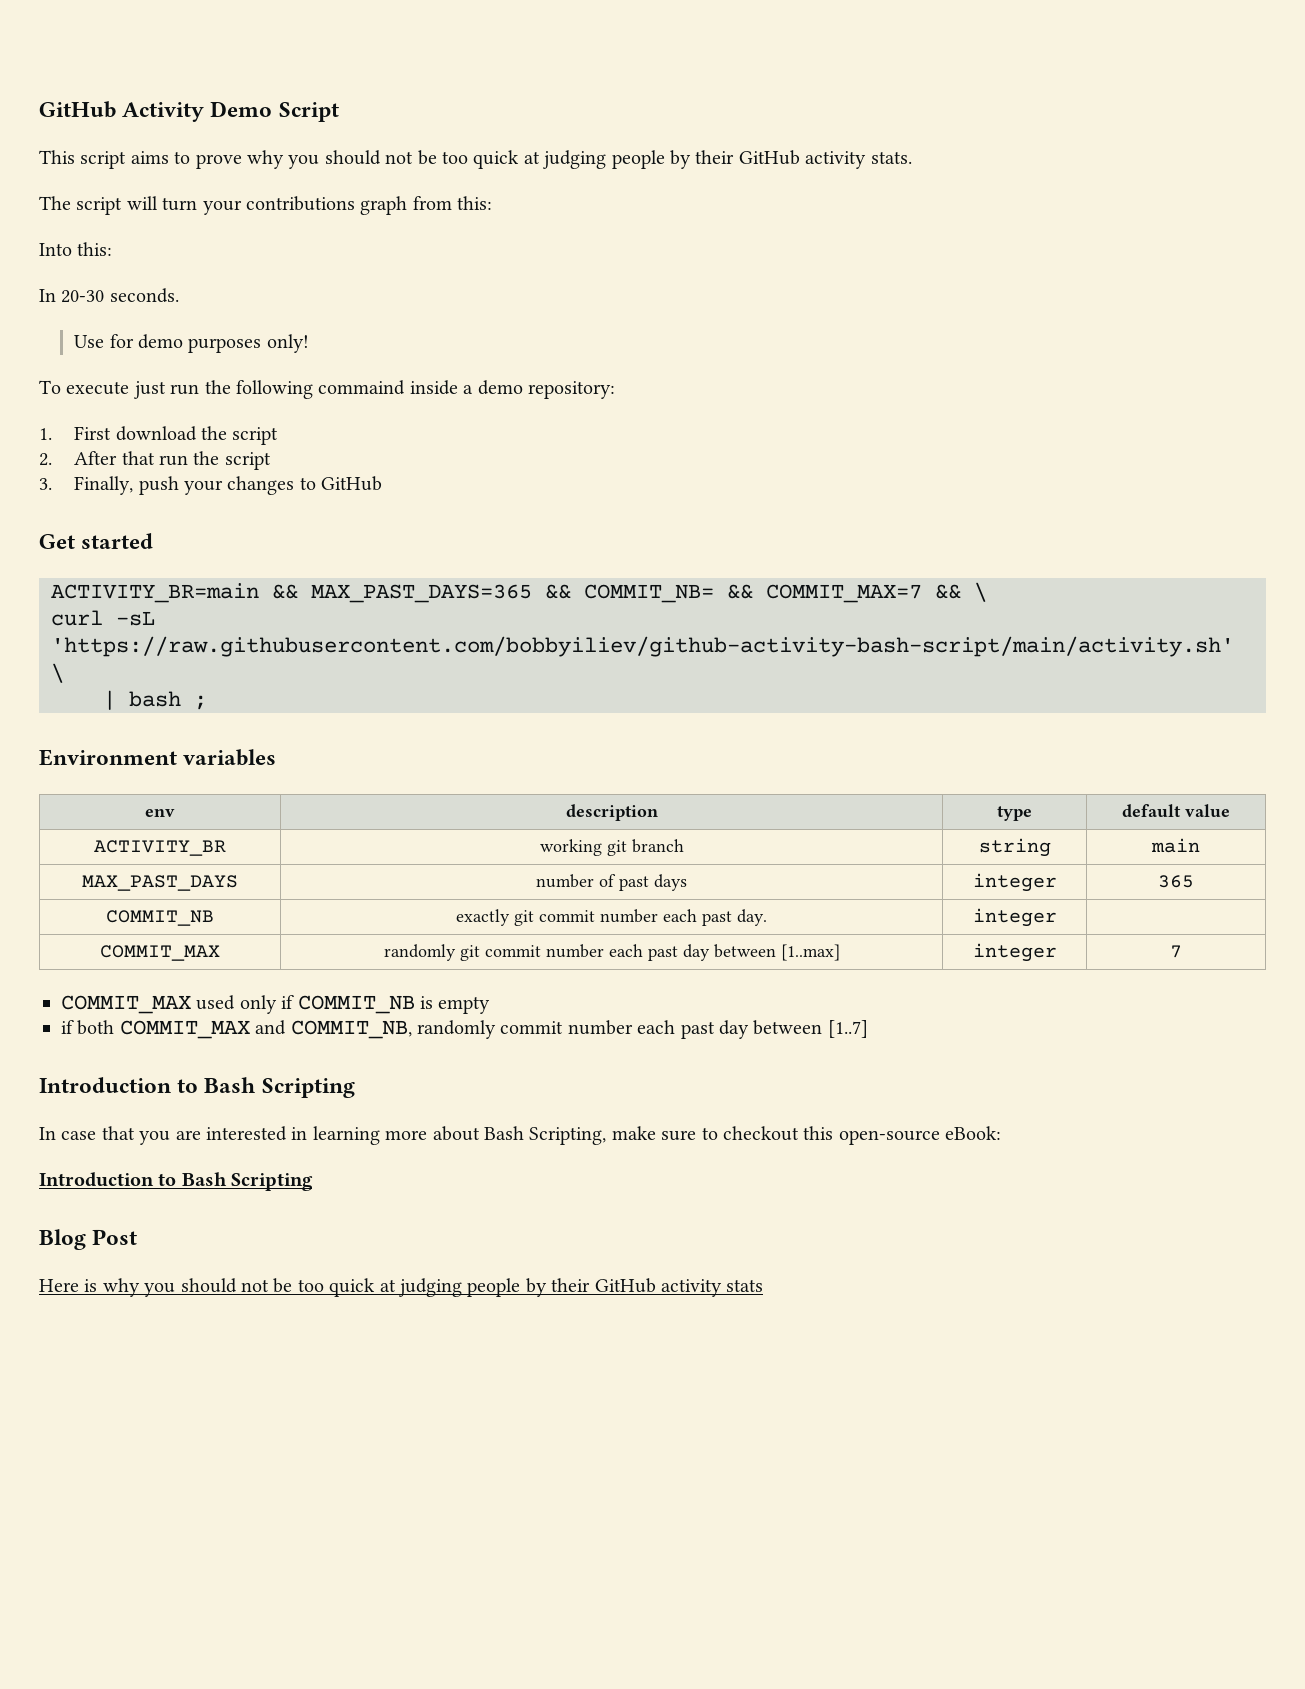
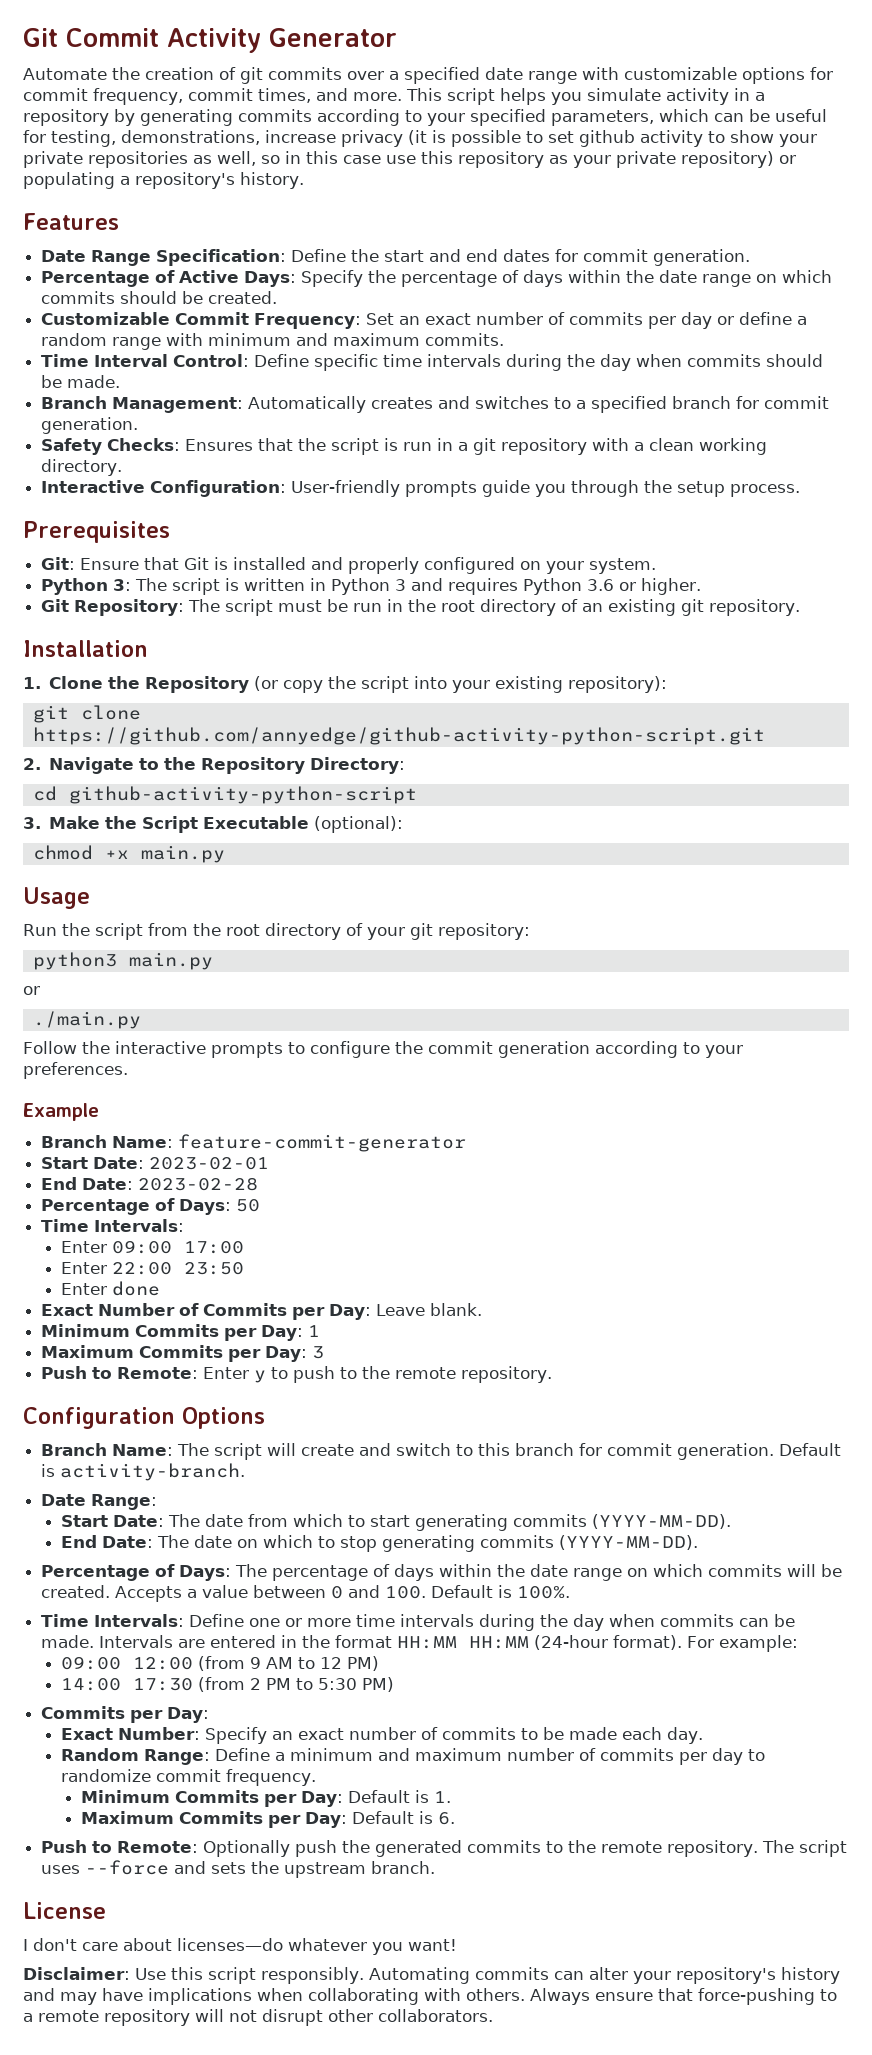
[39,101,339,122] [39,150,912,169] [39,196,493,215] [39,242,113,256] [39,288,179,303] [74,334,309,353] [39,380,615,399] [39,426,279,445] [39,451,271,470] [39,476,383,495] [39,533,154,549] [51,582,987,603] [51,610,155,626] [51,636,1234,657] [51,663,64,683] [103,690,207,710] [39,749,277,766] [145,809,175,817] [565,804,658,821] [997,806,1032,821] [1122,804,1230,817] [94,840,226,856] [539,839,684,856] [978,838,1051,857] [1151,838,1200,853] [82,875,238,891] [536,874,687,891] [972,873,1057,892] [1158,875,1194,888] [106,910,214,926] [456,909,767,926] [972,908,1057,927] [100,945,220,961] [383,944,840,961] [972,943,1057,962] [1170,945,1182,958] [61,995,491,1014] [61,1020,868,1039] [39,1077,355,1098] [39,1126,1002,1145] [39,1172,314,1191] [39,1229,138,1250] [39,1278,764,1297] GitHub Activity Demo Script // This script aims to prove why you should not be too quick at judging people by their GitHub activity stats. // The script will turn your contributions graph from this: // Into this: // In 20-30 seconds. // Use for demo purposes only! // To execute just run the following commaind inside a demo repository: // 1. First download the script // 2. After that run the script // 3. Finally, push your changes to GitHub // Get started // ACTIVITY_BR=main && MAX_PAST_DAYS=365 && COMMIT_NB= && COMMIT_MAX=7 && \ // curl -sL 'https://raw.githubusercontent.com/bobbyiliev/github-activity-bash-script/main/activity.sh' \ // | bash ; // Environment variables // env | description | type | default value // ACTIVITY_BR | working git branch | string | main // MAX_PAST_DAYS | number of past days | integer | 365 // COMMIT_NB | exactly git commit number each past day. | integer | // COMMIT_MAX | randomly git commit number each past day between [1..max] | integer | 7 // COMMIT_MAX used only if COMMIT_NB is empty // if both COMMIT_MAX and COMMIT_NB, randomly commit number each past day between [1..7] // Introduction to Bash Scripting // In case that you are interested in learning more about Bash Scripting, make sure to checkout this open-source eBook: // Introduction to Bash Scripting // Blog Post // Here is why you should not be too quick at judging people by their GitHub activity stats -> [23,28,397,53] [23,67,833,84] [23,88,765,105] [23,109,827,126] [23,130,817,147] [23,151,796,168] [23,172,304,189] [23,213,119,230] [41,249,751,266] [41,270,833,287] [41,291,278,304] [41,312,808,329] [41,333,505,350] [41,354,824,371] [41,375,121,388] [41,396,830,413] [41,417,139,434] [41,438,768,455] [41,459,123,476] [41,480,801,497] [23,521,170,543] [41,557,657,574] [41,578,702,595] [41,599,801,616] [23,640,148,657] [23,676,668,693] [32,705,141,723] [32,727,765,745] [23,757,406,774] [32,786,417,804] [23,816,404,833] [32,845,225,863] [23,887,90,909] [23,923,530,940] [32,952,213,970] [23,986,40,995] [32,1011,141,1029] [23,1041,743,1058] [23,1062,128,1079] [23,1103,99,1121] [41,1134,467,1152] [41,1157,270,1170] [41,1177,259,1191] [41,1198,261,1215] [41,1219,185,1232] [61,1240,245,1254] [61,1262,245,1275] [61,1281,161,1296] [41,1303,483,1320] [41,1324,321,1341] [41,1345,325,1362] [41,1366,553,1383] [23,1407,265,1429] [41,1443,842,1460] [41,1463,246,1481] [41,1494,158,1510] [61,1514,732,1531] [61,1535,699,1552] [41,1564,843,1581] [41,1585,571,1602] [41,1614,796,1631] [41,1635,799,1652] [61,1656,380,1671] [61,1677,395,1692] [41,1706,210,1723] [61,1727,704,1744] [61,1748,766,1765] [61,1769,317,1786] [81,1790,452,1807] [81,1811,456,1828] [41,1840,848,1857] [41,1860,436,1878] [23,1902,106,1919] [23,1938,457,1955] [23,1967,840,1984] [23,1988,837,2005] [23,2009,493,2026] Git Commit Activity Generator // Automate the creation of git commits over a specified date range with customizable options for commit frequency, commit times, and more. This script helps you simulate activity in a repository by generating commits according to your specified parameters, which can be useful for testing, demonstrations, increase privacy (it is possible to set github activity to show your private repositories as well, so in this case use this repository as your private repository) or populating a repository's history. // Features // Date Range Specification: Define the start and end dates for commit generation. // Percentage of Active Days: Specify the percentage of days within the date range on which commits should be created. // Customizable Commit Frequency: Set an exact number of commits per day or define a random range with minimum and maximum commits. // Time Interval Control: Define specific time intervals during the day when commits should be made. // Branch Management: Automatically creates and switches to a specified branch for commit generation. // Safety Checks: Ensures that the script is run in a git repository with a clean working directory. // Interactive Configuration: User-friendly prompts guide you through the setup process. // Prerequisites // Git: Ensure that Git is installed and properly configured on your system. // Python 3: The script is written in Python 3 and requires Python 3.6 or higher. // Git Repository: The script must be run in the root directory of an existing git repository. // Installation // 1. Clone the Repository (or copy the script into your existing repository): // git clone https://github.com/annyedge/github-activity-python-script.git // 2. Navigate to the Repository Directory: // cd github-activity-python-script // 3. Make the Script Executable (optional): // chmod +x main.py // Usage // Run the script from the root directory of your git repository: // python3 main.py // or // ./main.py // Follow the interactive prompts to configure the commit generation according to your preferences. // Example // Branch Name: feature-commit-generator // Start Date: 2023-02-01 // End Date: 2023-02-28 // Percentage of Days: 50 // Time Intervals: // Enter 09:00 17:00 // Enter 22:00 23:50 // Enter done // Exact Number of Commits per Day: Leave blank. // Minimum Commits per Day: 1 // Maximum Commits per Day: 3 // Push to Remote: Enter y to push to the remote repository. // Configuration Options // Branch Name: The script will create and switch to this branch for commit generation. Default is activity-branch. // Date Range: // Start Date: The date from which to start generating commits (YYYY-MM-DD). // End Date: The date on which to stop generating commits (YYYY-MM-DD). // Percentage of Days: The percentage of days within the date range on which commits will be created. Accepts a value between 0 and 100. Default is 100%. // Time Intervals: Define one or more time intervals during the day when commits can be made. Intervals are entered in the format HH:MM HH:MM (24-hour format). For example: // 09:00 12:00 (from 9 AM to 12 PM) // 14:00 17:30 (from 2 PM to 5:30 PM) // Commits per Day: // Exact Number: Specify an exact number of commits to be made each day. // Random Range: Define a minimum and maximum number of commits per day to randomize commit frequency. // Minimum Commits per Day: Default is 1. // Maximum Commits per Day: Default is 6. // Push to Remote: Optionally push the generated commits to the remote repository. The script uses --force and sets the upstream branch. // License // I don't care about licenses—do whatever you want! // Disclaimer: Use this script responsibly. Automating commits can alter your repository's history and may have implications when collaborating with others. Always ensure that force-pushing to a remote repository will not disrupt other collaborators.

